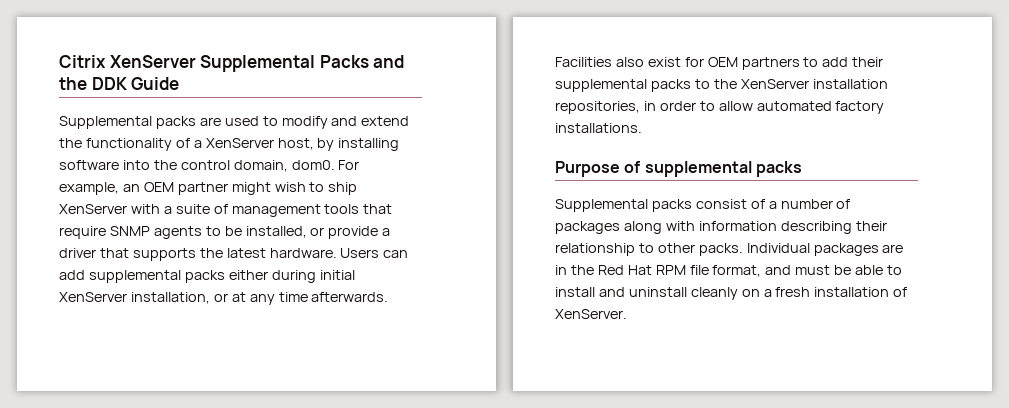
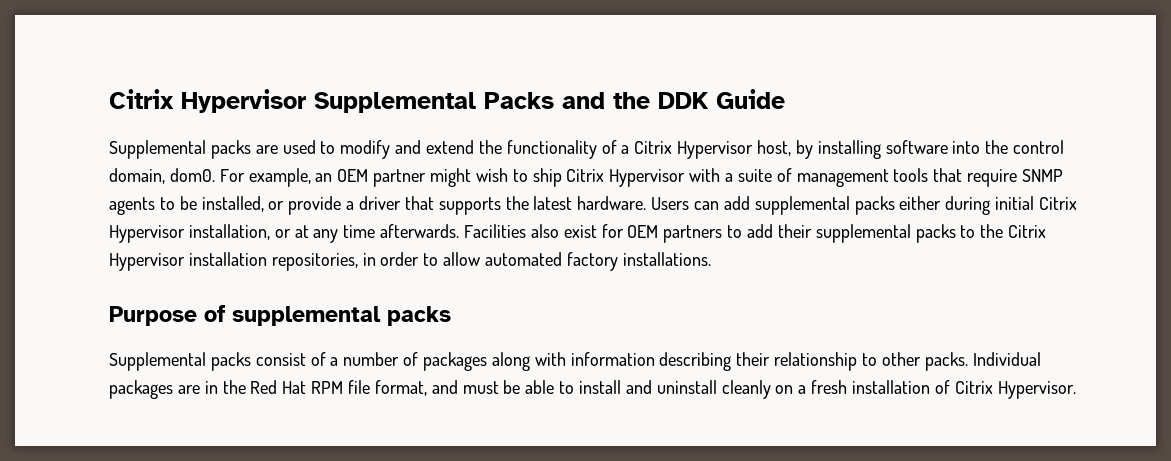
[59,55,196,68] Citrix XenServer -> [109,89,306,113] Citrix Hypervisor
[205,138,274,148] XenServer -> [634,141,754,159] Citrix Hypervisor
[59,204,127,214] XenServer -> [566,169,686,187] Citrix Hypervisor
[59,292,127,302] XenServer -> [1039,197,1078,210] [109,225,185,243] Citrix Hypervisor
[740,79,809,89] XenServer -> [1008,225,1047,238] [109,253,185,271] Citrix Hypervisor
[555,309,627,319] XenServer. -> [954,381,1076,399] Citrix Hypervisor.

